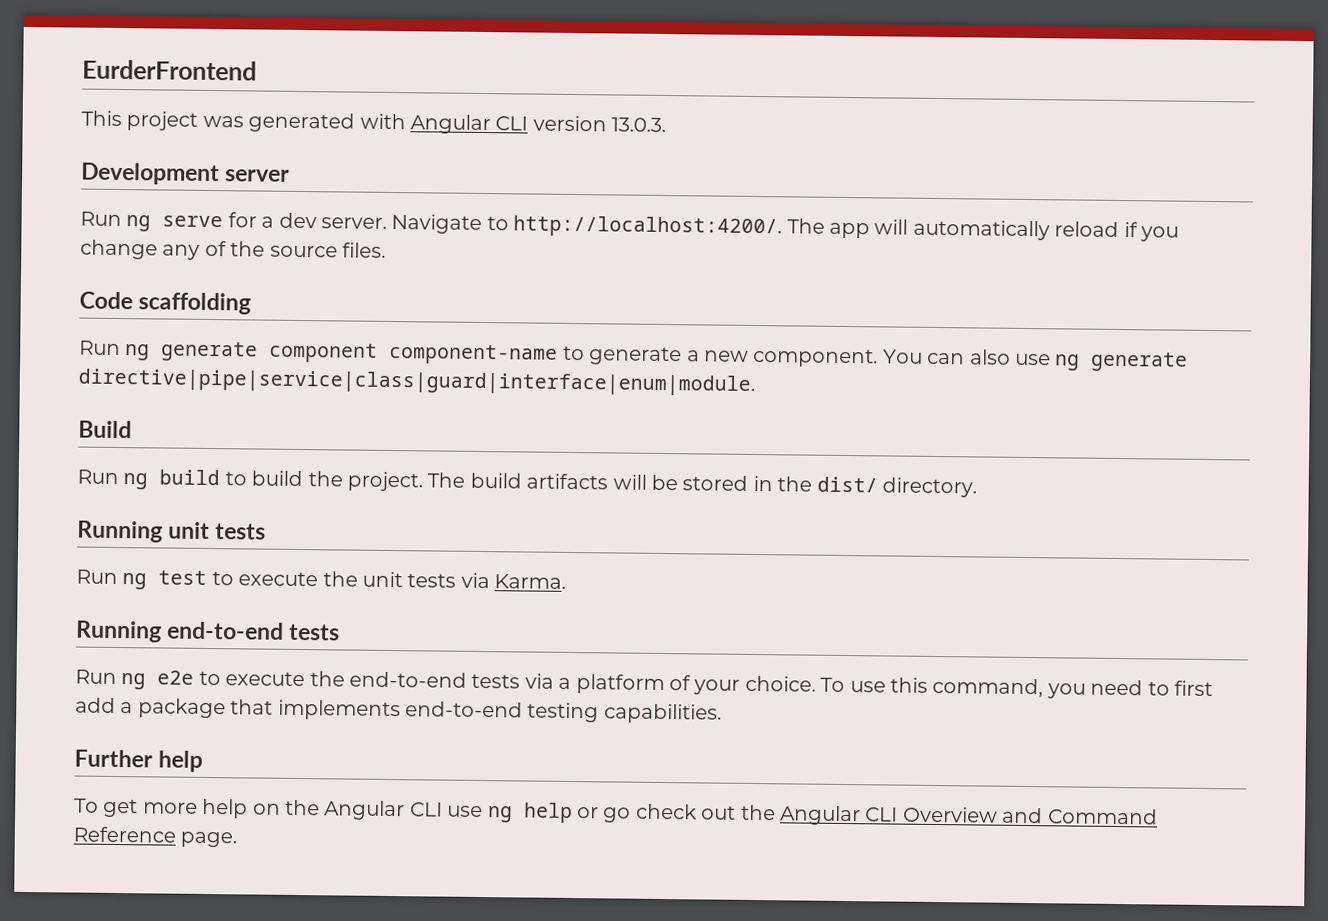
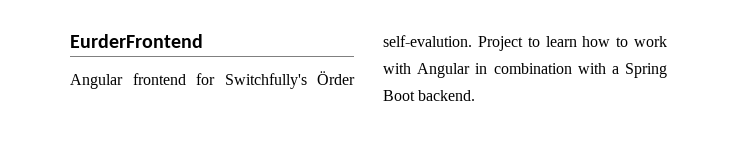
[81,110,667,135] [81,162,291,186] [80,211,1179,242] [80,239,386,260] [79,291,252,315] [79,340,1189,372] [78,368,755,396] [78,420,132,439] [77,469,977,498] [77,520,267,543] [76,569,567,590] [75,620,341,643] [75,669,1213,699] [75,697,722,724] [74,749,204,772] [74,798,1158,826] [73,826,238,848] This project was generated with Angular CLI version 13.0.3. // Development server // Run ng serve for a dev server. Navigate to http://localhost:4200/. The app will automatically reload if you change any of the source files. // Code scaffolding // Run ng generate component component-name to generate a new component. You can also use ng generate directive|pipe|service|class|guard|interface|enum|module. // Build // Run ng build to build the project. The build artifacts will be stored in the dist/ directory. // Running unit tests // Run ng test to execute the unit tests via Karma. // Running end-to-end tests // Run ng e2e to execute the end-to-end tests via a platform of your choice. To use this command, you need to first add a package that implements end-to-end testing capabilities. // Further help // To get more help on the Angular CLI use ng help or go check out the Angular CLI Overview and Command Reference page. -> [70,71,355,89] [383,35,667,51] [383,63,667,78] [383,90,476,101] Angular frontend for Switchfully's Örder self-evalution. Project to learn how to work with Angular in combination with a Spring Boot backend.

